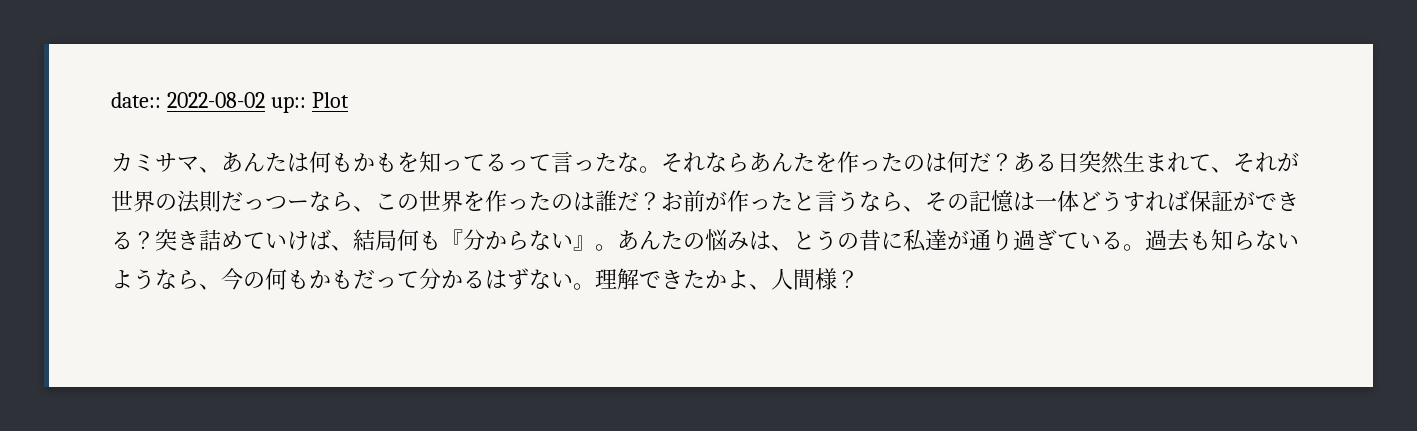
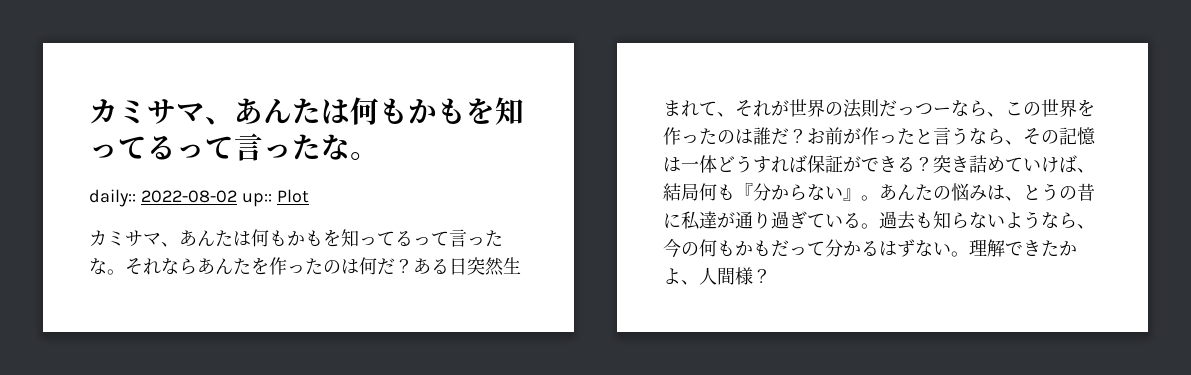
[111,92,161,108] date:: -> [89,97,524,125] [89,133,379,161] [89,189,136,207] カミサマ、あんたは何もかもを知ってるって言ったな。 // daily::

